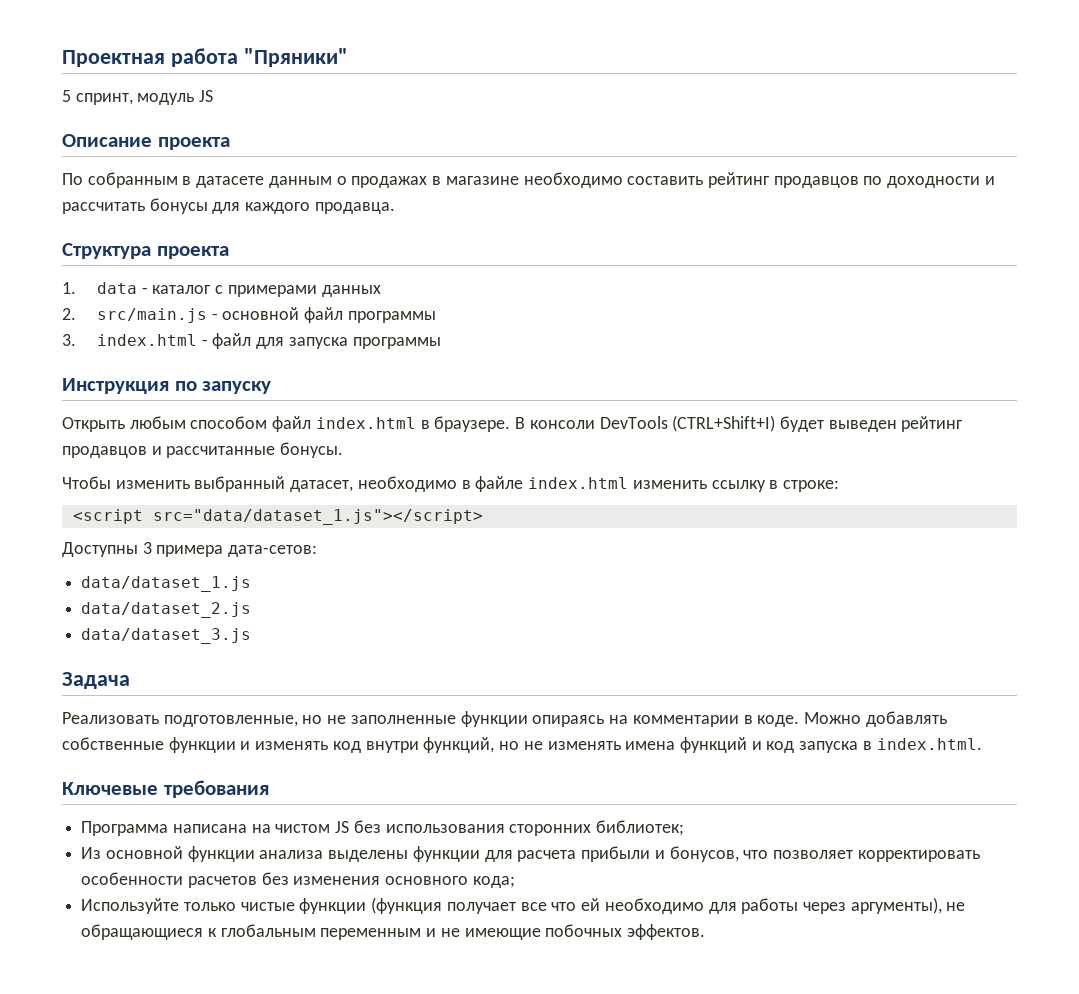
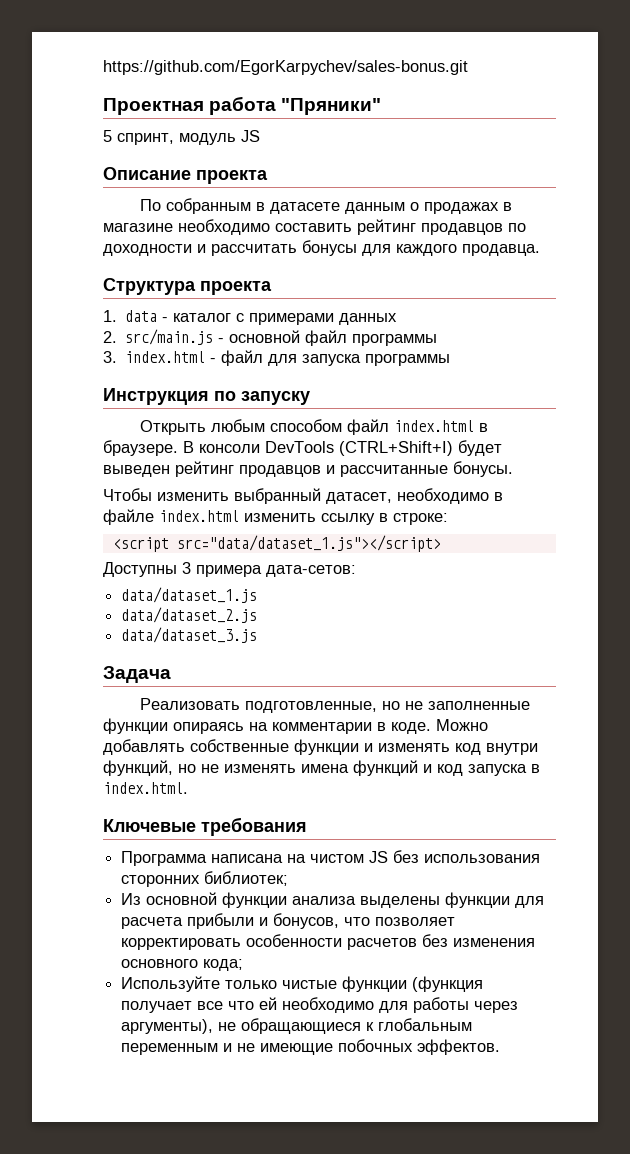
(62, 58) none -> [103,60,468,75] https://github.com/EgorKarpychev/sales-bonus.git //

